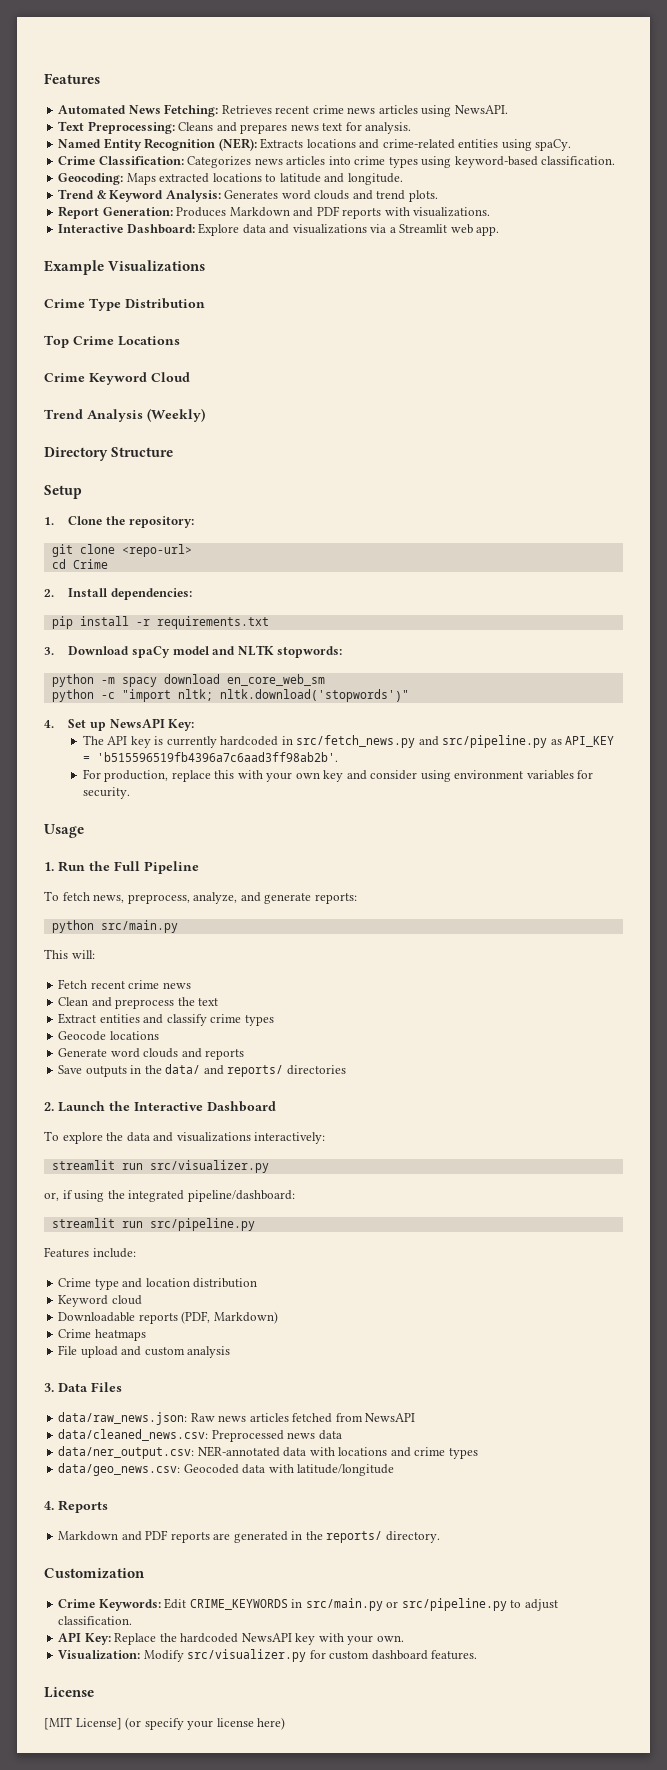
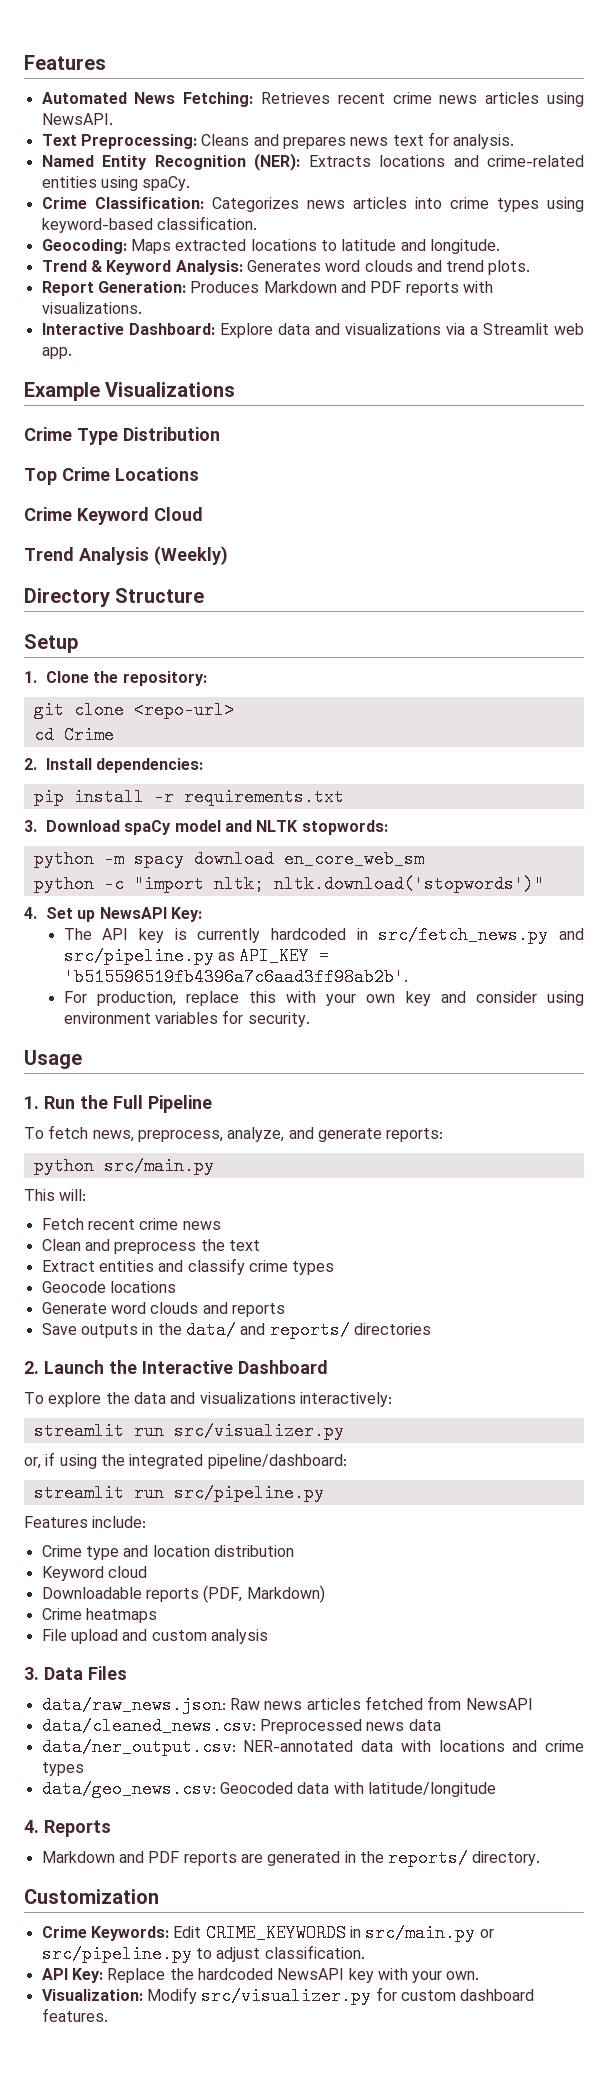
[44,1687,94,1698] [44,1717,286,1730] // License // [MIT License] (or specify your license here) -> (108, 2015) none

